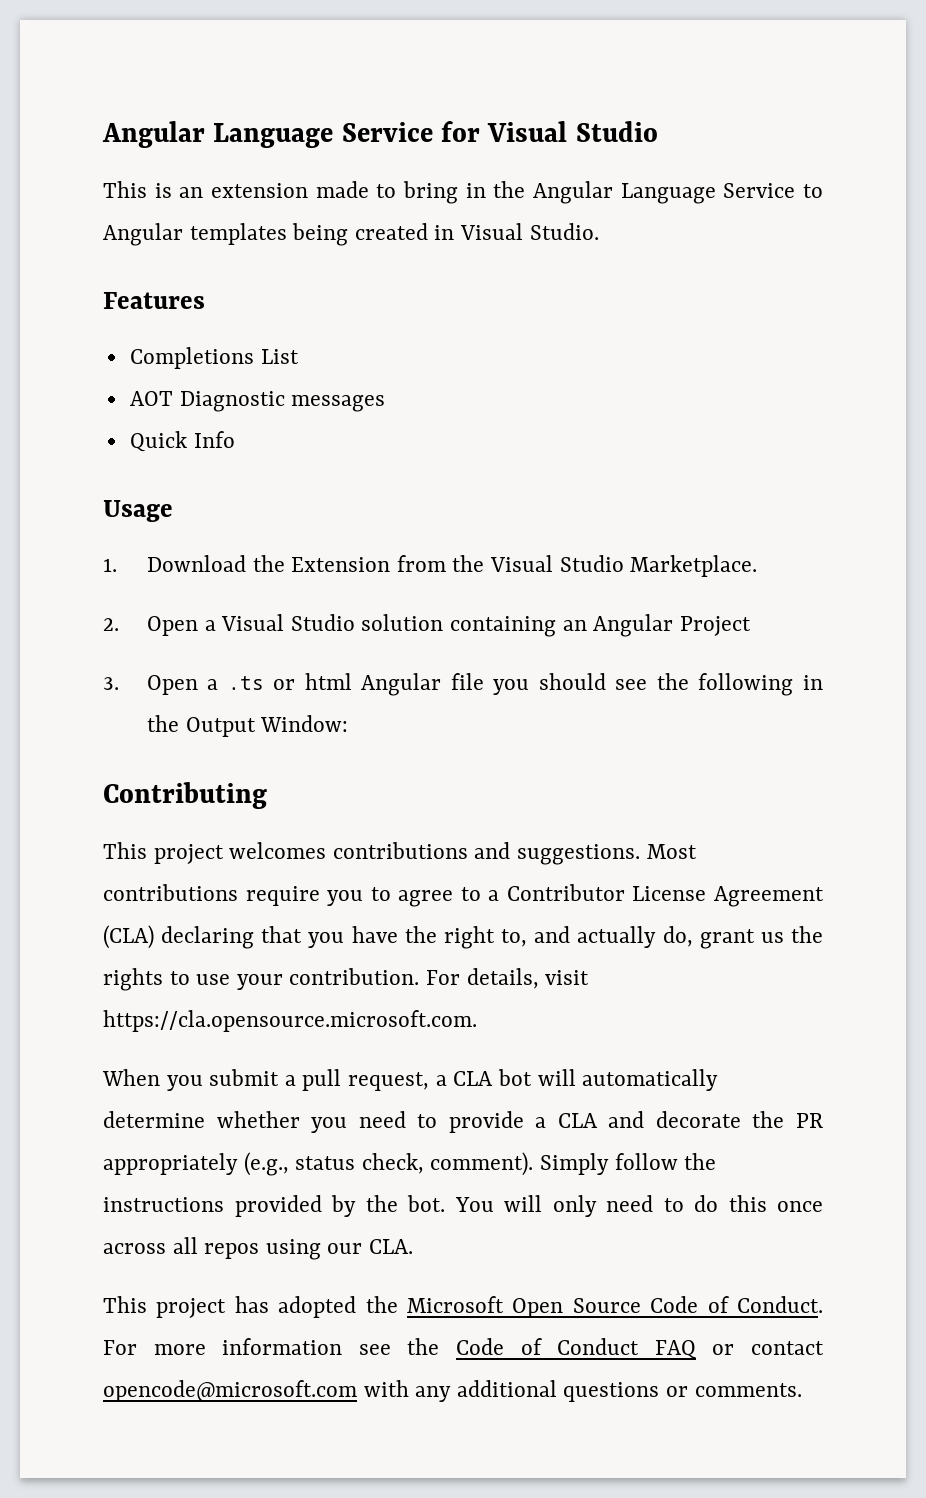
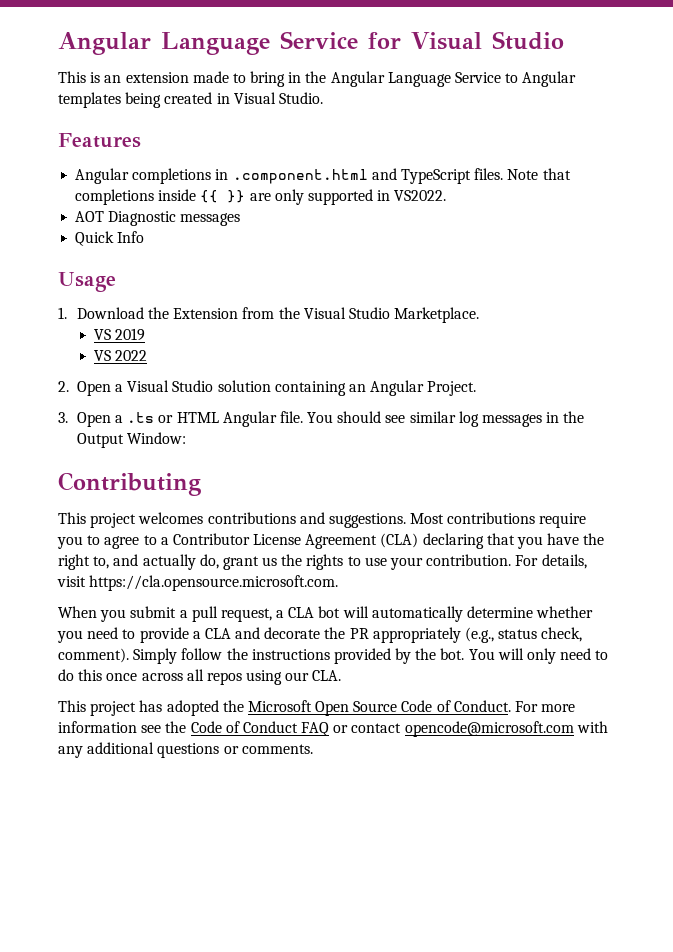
[129,347,299,369] Completions List -> [75,168,571,184] [75,189,447,205] Angular completions in .component.html and TypeScript files. Note that completions inside {{ }} are only supported in VS2022.
(758, 566) none -> [93,328,146,341] [93,350,148,361] // VS 2019 // VS 2022
[679,616,751,636] Project -> [427,381,477,396] Project.
[304,673,794,696] html Angular file you should see the following -> [176,411,543,427] HTML Angular file. You should see similar log messages

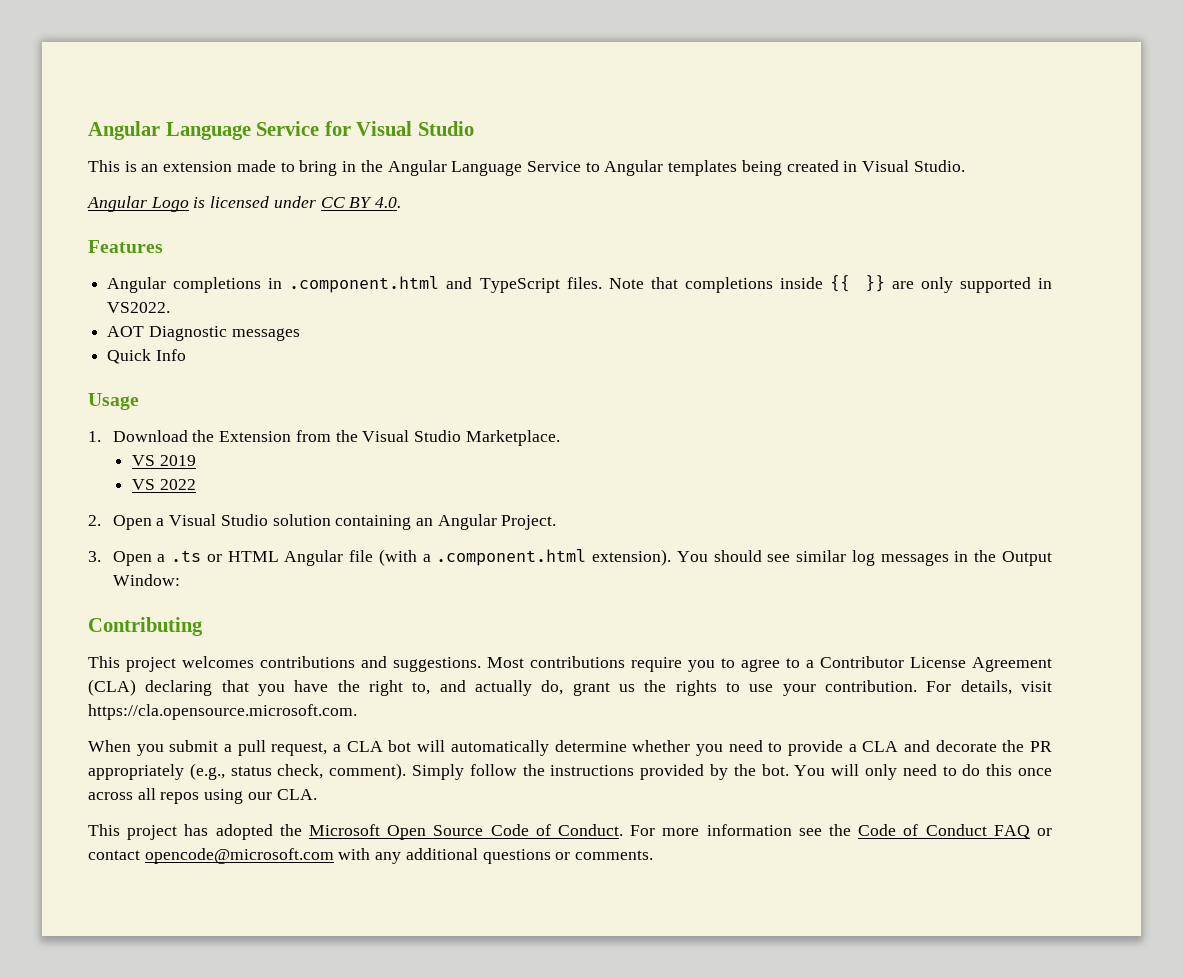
(323, 98) none -> [87,196,402,212] // Angular Logo is licensed under CC BY 4.0.
[279,411,303,423] file. -> [349,549,672,566] file (with a .component.html extension).

